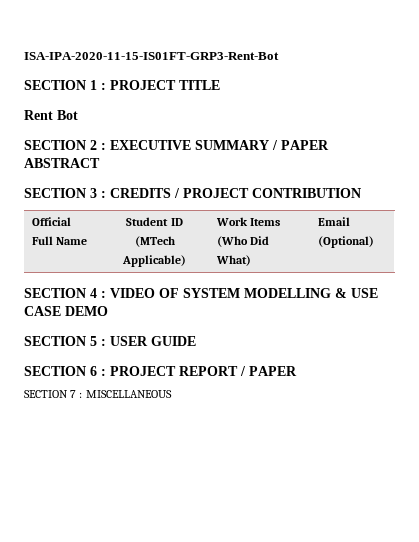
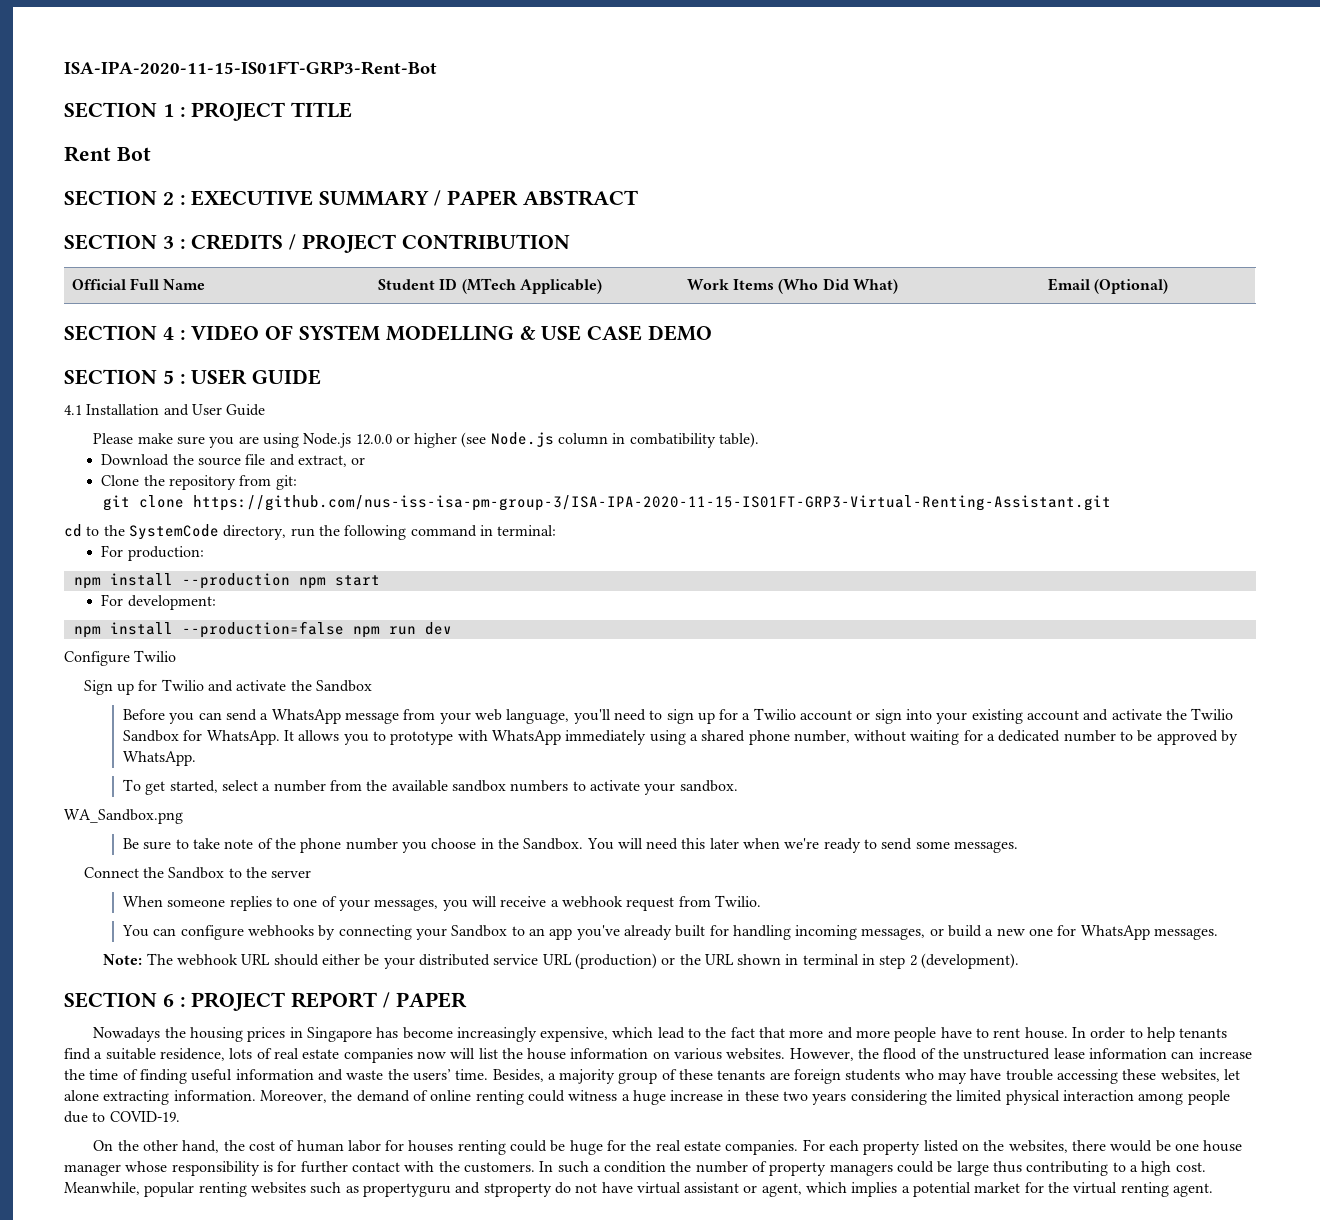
(196, 341) none -> [64,404,266,416] [93,432,760,448] [101,454,366,467] [101,475,297,490] [103,495,1112,511] [64,524,557,540] [101,545,204,561] [73,573,380,589] [101,594,216,610] [73,621,452,638] [64,650,177,666] [83,679,372,695] [123,708,1234,724] [123,730,1239,745] [123,751,197,766] [123,779,738,795] [64,809,183,824] [123,838,1019,853] [83,867,312,879] [123,895,761,911] [122,925,1219,940] [103,953,1020,969] // 4.1 Installation and User Guide // Please make sure you are using Node.js 12.0.0 or higher (see Node.js column in combatibility table). // Download the source file and extract, or // Clone the repository from git: // git clone https://github.com/nus-iss-isa-pm-group-3/ISA-IPA-2020-11-15-IS01FT-GRP3-Virtual-Renting-Assistant.git // cd to the SystemCode directory, run the following command in terminal: // For production: // npm install --production npm start // For development: // npm install --production=false npm run dev // Configure Twilio // Sign up for Twilio and activate the Sandbox // Before you can send a WhatsApp message from your web language, you'll need to sign up for a Twilio account or sign into your existing account and activate the Twilio Sandbox for WhatsApp. It allows you to prototype with WhatsApp immediately using a shared phone number, without waiting for a dedicated number to be approved by WhatsApp. // To get started, select a number from the available sandbox numbers to activate your sandbox. // WA_Sandbox.png // Be sure to take note of the phone number you choose in the Sandbox. You will need this later when we're ready to send some messages. // Connect the Sandbox to the server // When someone replies to one of your messages, you will receive a webhook request from Twilio. // You can configure webhooks by connecting your Sandbox to an app you've already built for handling incoming messages, or build a new one for WhatsApp messages. // Note: The webhook URL should either be your distributed service URL (production) or the URL shown in terminal in step 2 (development).
[24,390,172,398] SECTION 7 : MISCELLANEOUS -> [93,1027,1228,1042] [64,1048,1252,1063] [64,1069,1240,1084] [64,1090,1230,1105] [64,1111,180,1123] [93,1139,1243,1155] [64,1161,1206,1176] [64,1182,1214,1197] Nowadays the housing prices in Singapore has become increasingly expensive, which lead to the fact that more and more people have to rent house. In order to help tenants find a suitable residence, lots of real estate companies now will list the house information on various websites. However, the flood of the unstructured lease information can increase the time of finding useful information and waste the users’ time. Besides, a majority group of these tenants are foreign students who may have trouble accessing these websites, let alone extracting information. Moreover, the demand of online renting could witness a huge increase in these two years considering the limited physical interaction among people due to COVID-19. // On the other hand, the cost of human labor for houses renting could be huge for the real estate companies. For each property listed on the websites, there would be one house manager whose responsibility is for further contact with the customers. In such a condition the number of property managers could be large thus contributing to a high cost. Meanwhile, popular renting websites such as propertyguru and stproperty do not have virtual assistant or agent, which implies a potential market for the virtual renting agent.

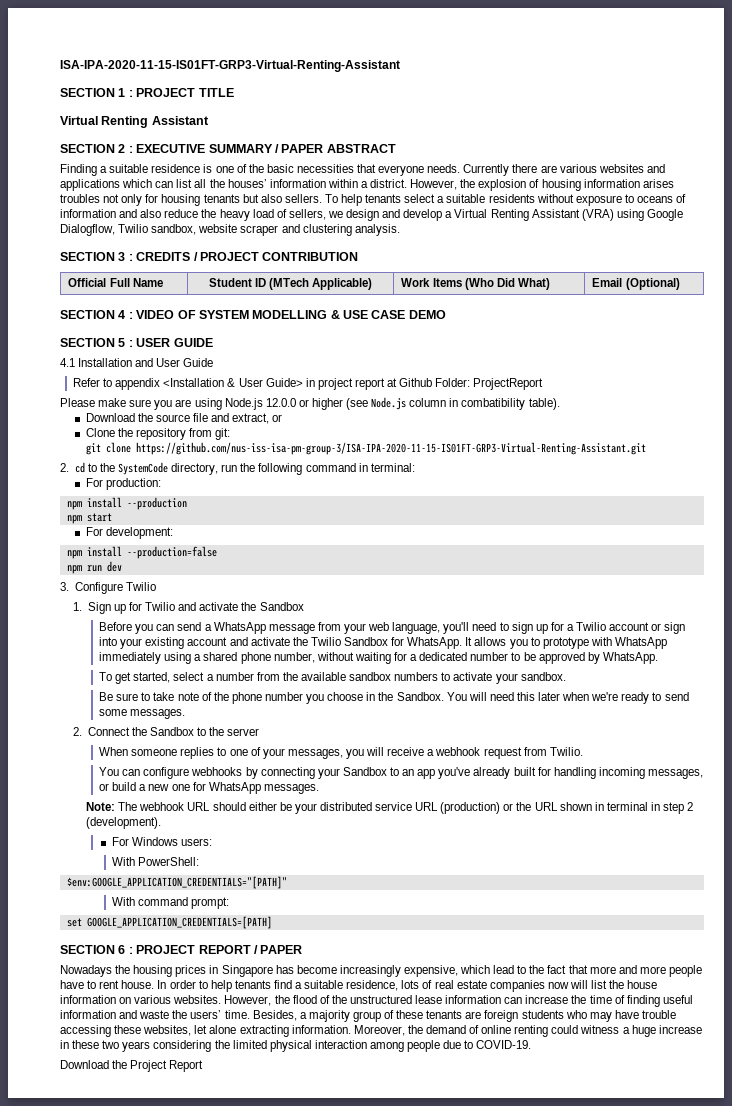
[64,61,437,75] ISA-IPA-2020-11-15-IS01FT-GRP3-Rent-Bot -> [60,60,400,72] ISA-IPA-2020-11-15-IS01FT-GRP3-Virtual-Renting-Assistant
[64,146,151,162] Rent Bot -> [60,116,209,128] Virtual Renting Assistant
(638, 198) none -> [60,164,665,176] [60,179,674,191] [60,194,687,206] [60,209,683,221] [60,224,400,236] // Finding a suitable residence is one of the basic necessities that everyone needs. Currently there are various websites and applications which can list all the houses’ information within a district. However, the explosion of housing information arises troubles not only for housing tenants but also sellers. To help tenants select a suitable residents without exposure to oceans of information and also reduce the heavy load of sellers, we design and develop a Virtual Renting Assistant (VRA) using Google Dialogflow, Twilio sandbox, website scraper and clustering analysis.
(266, 410) none -> [73,378,544,390] // Refer to appendix <Installation & User Guide> in project report at Github Folder: ProjectReport
(1112, 503) none -> [60,463,69,472] 2.
(290, 581) none -> (187, 503) //
(344, 629) none -> (217, 552) //
(452, 628) none -> [60,582,69,591] 3.
(177, 656) none -> [73,602,83,611] 1.
[64,809,183,824] // WA_Sandbox.png -> (566, 676) none
(1019, 847) none -> [73,727,83,736] 2.
(1020, 961) none -> [111,837,213,846] [112,857,200,866] [66,876,287,889] [112,897,230,909] [66,916,272,929] // For Windows users: // With PowerShell: // $env:GOOGLE_APPLICATION_CREDENTIALS="[PATH]" // With command prompt: // set GOOGLE_APPLICATION_CREDENTIALS=[PATH]
[93,1139,1243,1155] [64,1161,1206,1176] [64,1182,1214,1197] On the other hand, the cost of human labor for houses renting could be huge for the real estate companies. For each property listed on the websites, there would be one house manager whose responsibility is for further contact with the customers. In such a condition the number of property managers could be large thus contributing to a high cost. Meanwhile, popular renting websites such as propertyguru and stproperty do not have virtual assistant or agent, which implies a potential market for the virtual renting agent. -> [60,1060,204,1072] Download the Project Report

